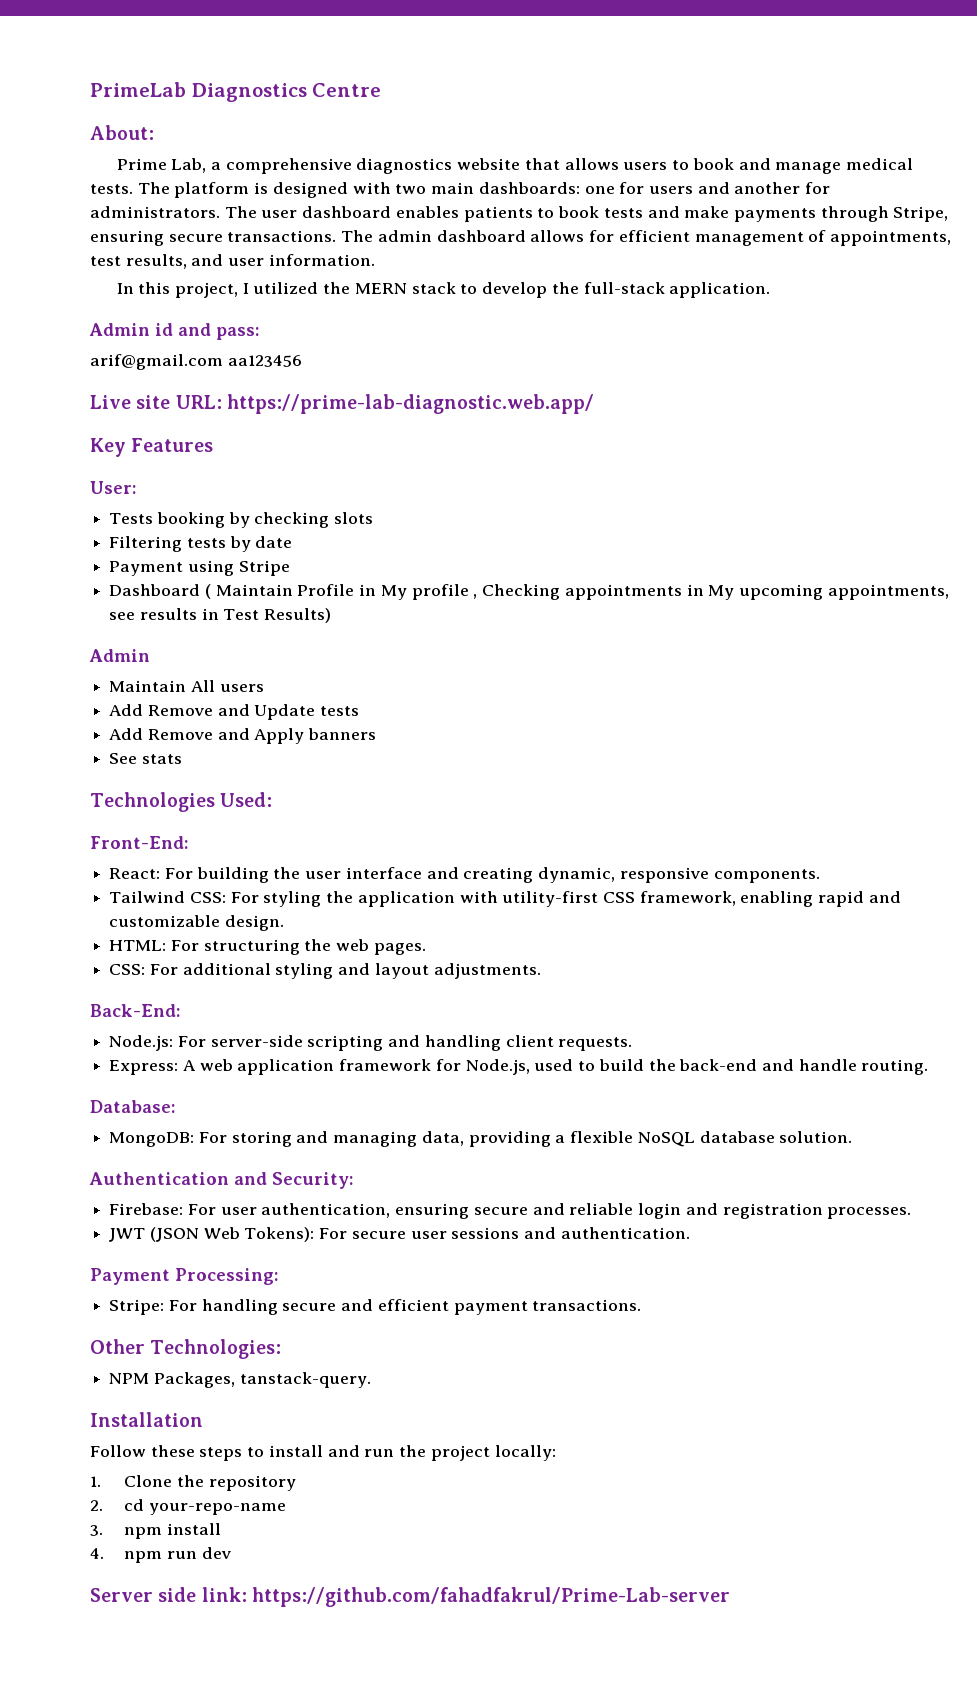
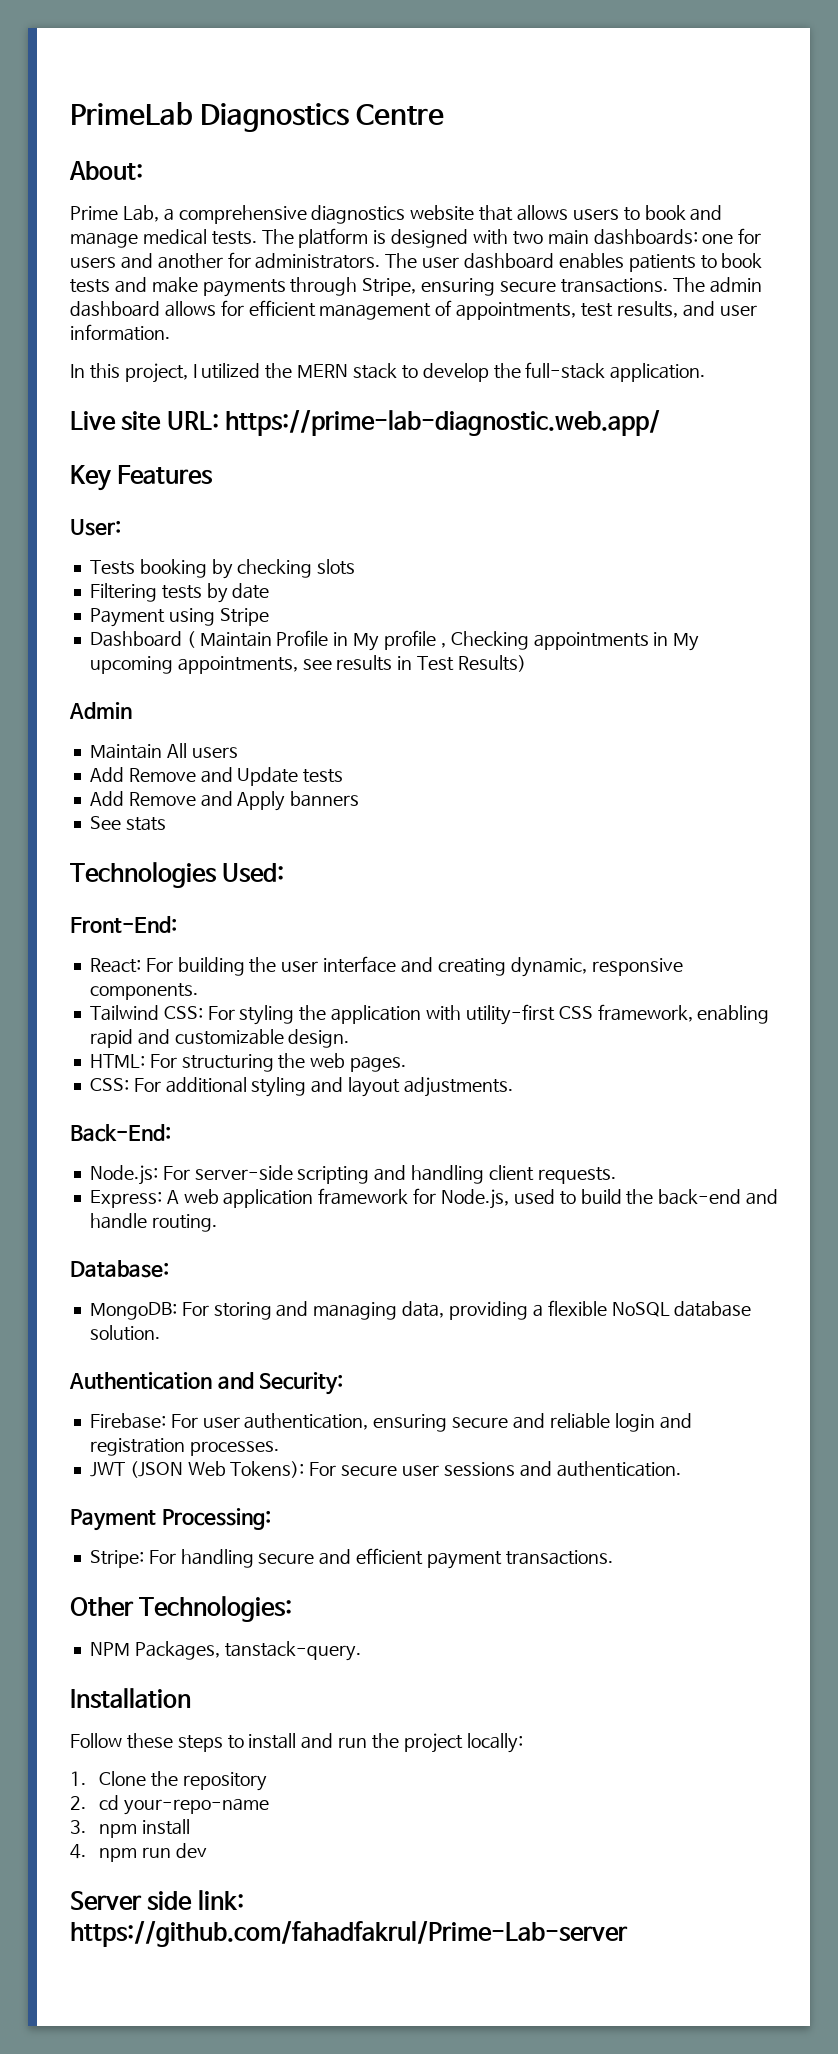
[89,323,260,340] [90,354,302,370] // Admin id and pass: // arif@gmail.com aa123456 -> (706, 372) none

